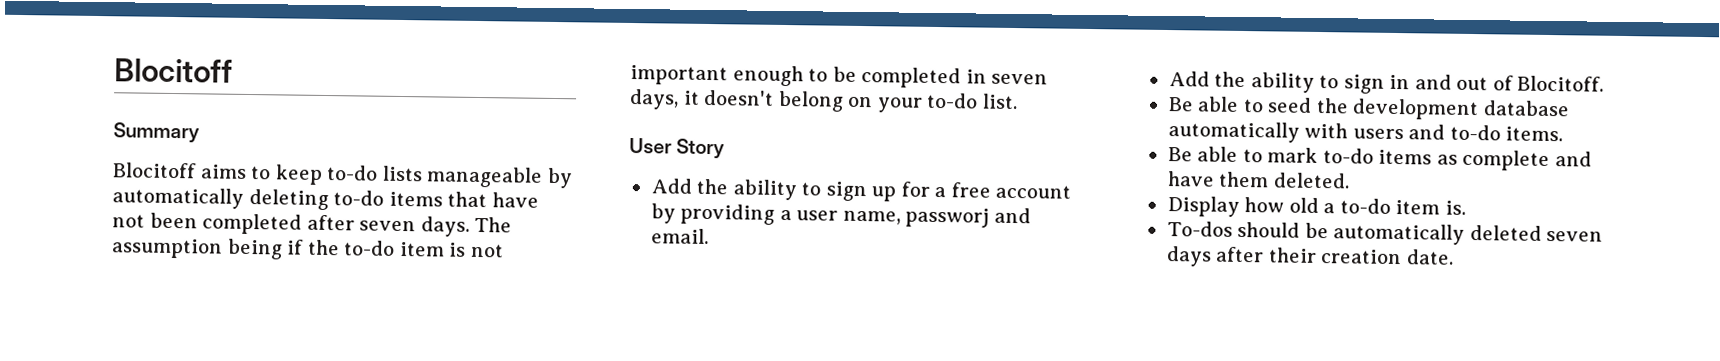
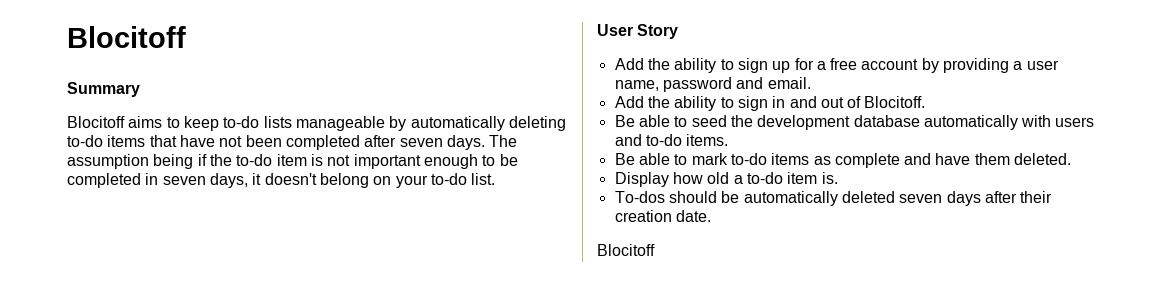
[905,207,990,228] passworj -> [662,77,732,92] password
(1454, 257) none -> [597,244,655,256] // Blocitoff

